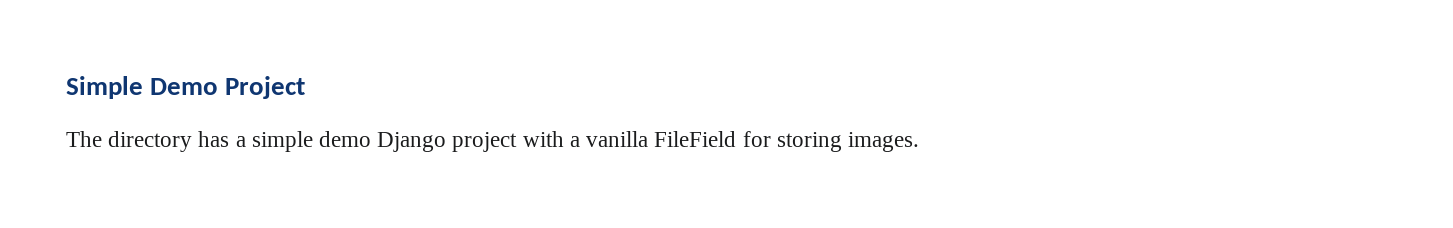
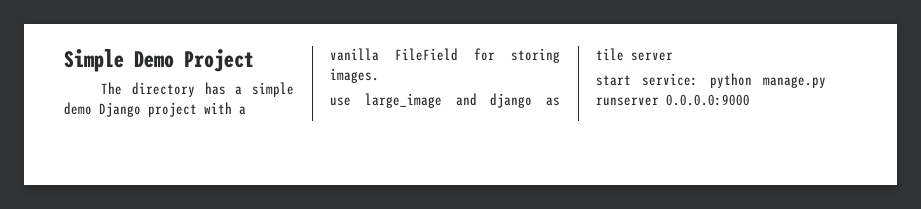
(919, 142) none -> [330,93,560,108] [596,48,673,61] [596,73,826,88] [596,94,750,106] // use large_image and django as tile server // start service: python manage.py runserver 0.0.0.0:9000

